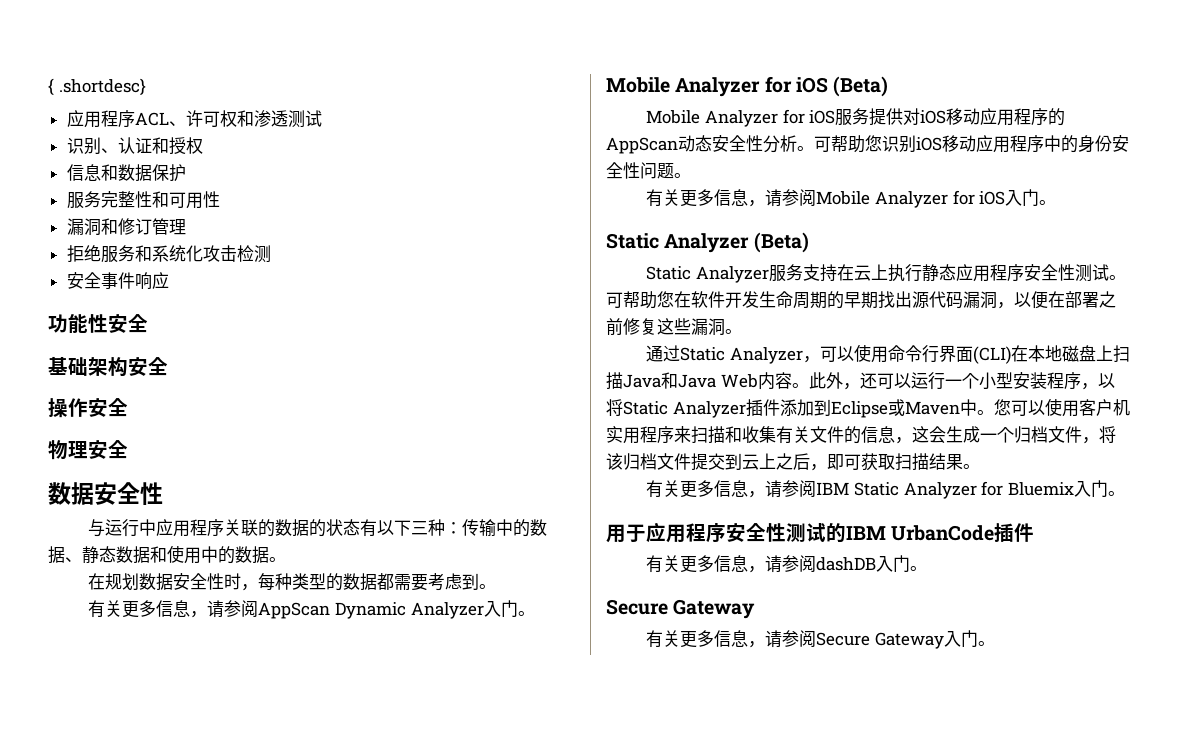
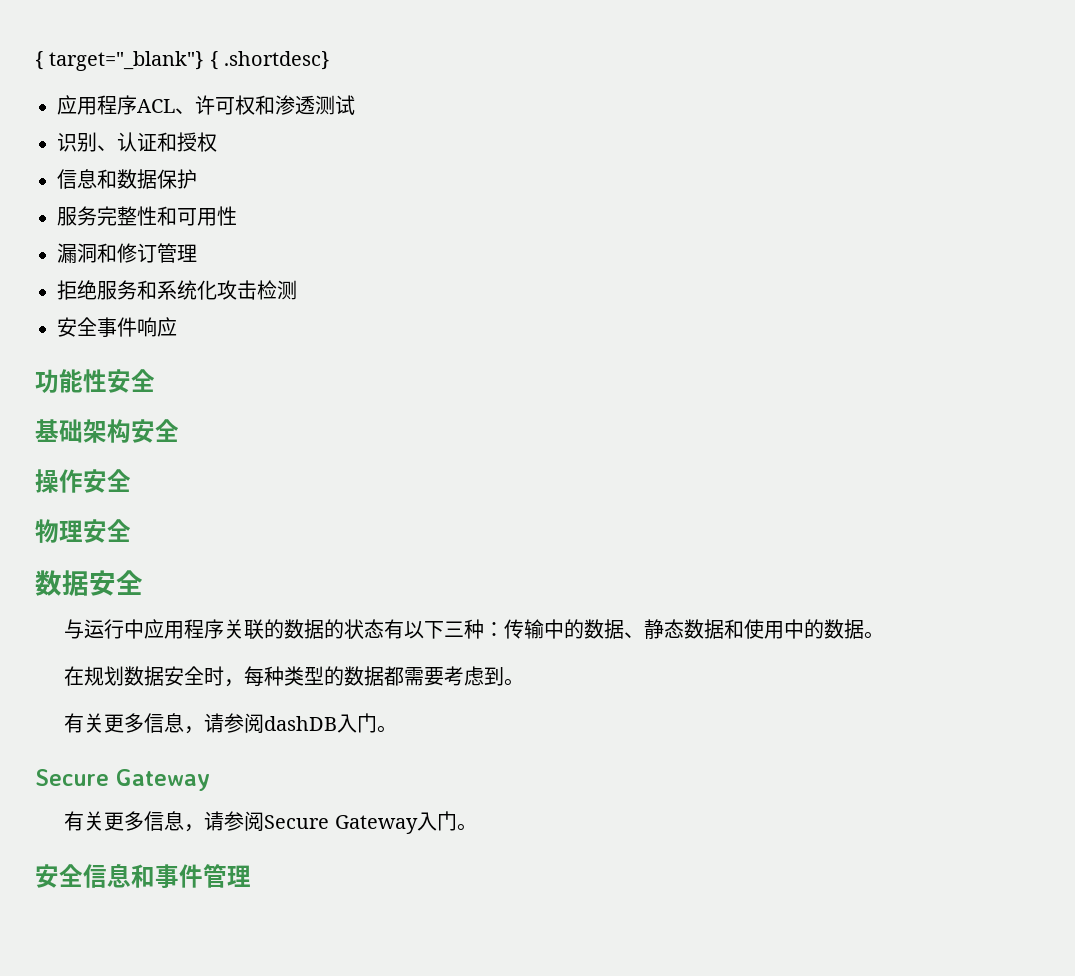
[48,78,54,96] { -> [35,51,219,71] { target="_blank"} {
[140,482,163,505] 性 -> (143, 582) none
[207,573,225,590] 性 -> (205, 675) none
[88,600,535,619] [606,76,889,97] [646,108,1066,127] [606,135,1129,154] [606,162,691,179] [646,189,1057,208] [606,232,809,253] [646,264,1127,283] [606,291,1116,309] [606,318,742,336] [646,344,1131,364] [606,372,1115,390] [606,398,1130,418] [606,426,1116,444] [606,453,980,471] [646,480,1125,499] [606,522,1035,543] // 有关更多信息，请参阅AppScan Dynamic Analyzer入门。 // Mobile Analyzer for iOS (Beta) // Mobile Analyzer for iOS服务提供对iOS移动应用程序的AppScan动态安全性分析。可帮助您识别iOS移动应用程序中的身份安全性问题。 // 有关更多信息，请参阅Mobile Analyzer for iOS入门。 // Static Analyzer (Beta) // Static Analyzer服务支持在云上执行静态应用程序安全性测试。可帮助您在软件开发生命周期的早期找出源代码漏洞，以便在部署之前修复这些漏洞。 // 通过Static Analyzer，可以使用命令行界面(CLI)在本地磁盘上扫描Java和Java Web内容。此外，还可以运行一个小型安装程序，以将Static Analyzer插件添加到Eclipse或Maven中。您可以使用客户机实用程序来扫描和收集有关文件的信息，这会生成一个归档文件，将该归档文件提交到云上之后，即可获取扫描结果。 // 有关更多信息，请参阅IBM Static Analyzer for Bluemix入门。 // 用于应用程序安全性测试的IBM UrbanCode插件 -> (525, 682) none
(996, 643) none -> [35,863,251,888] // 安全信息和事件管理

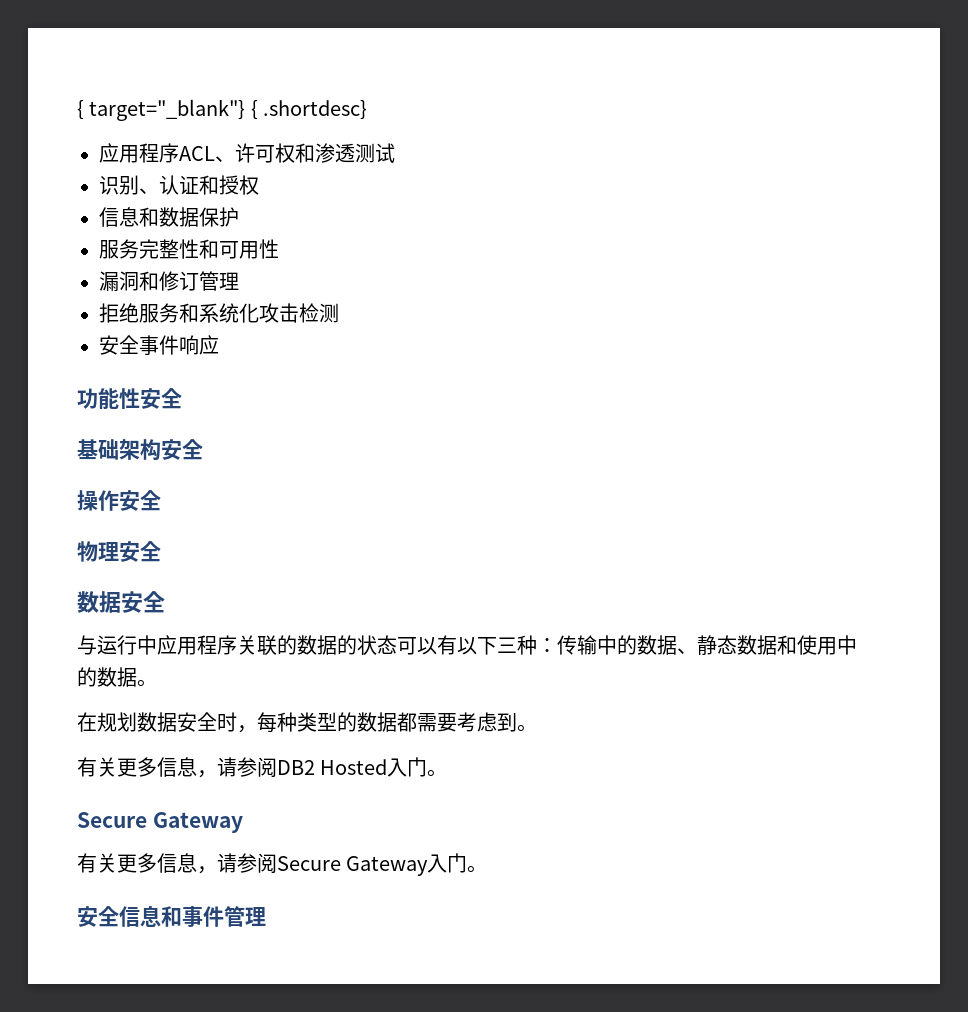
(385, 628) none -> [397,637,437,655] 可以
[264,716,338,731] dashDB -> [277,759,388,775] DB2 Hosted

